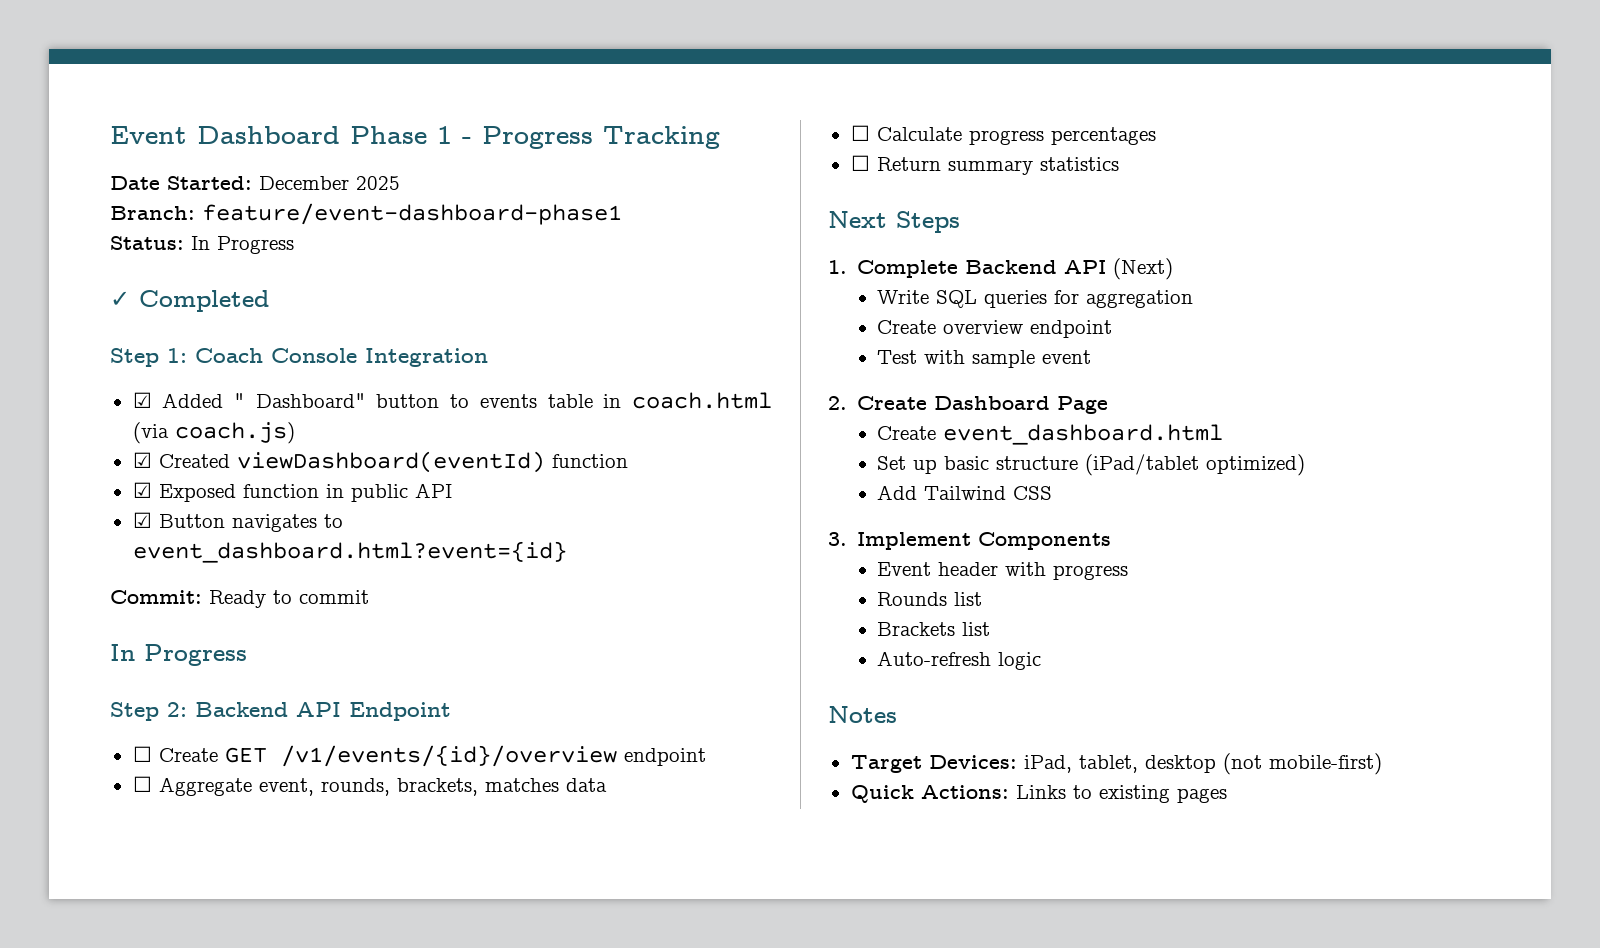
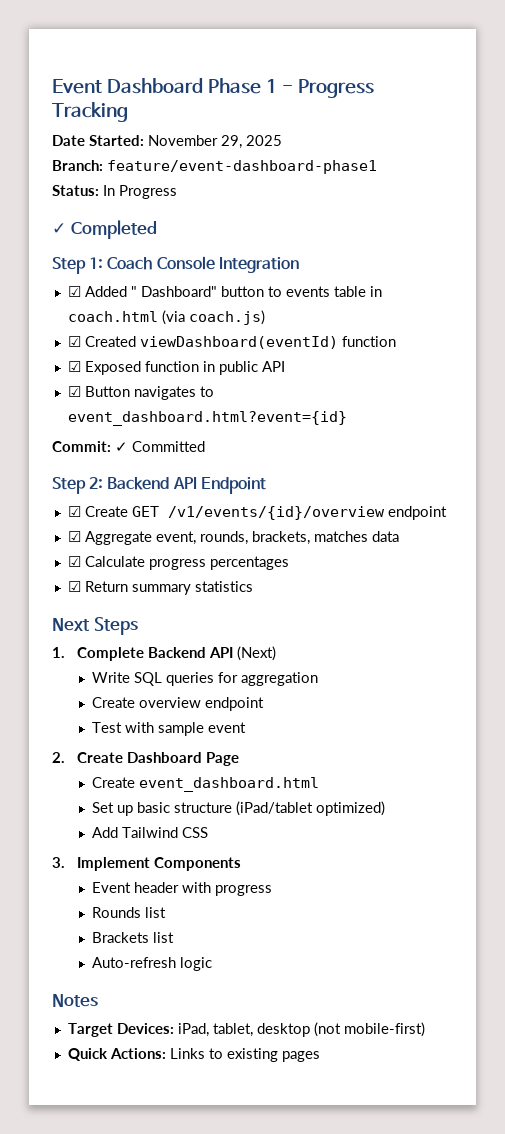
[259,176,349,190] December -> [148,135,242,149] November 29,
[209,590,369,608] [110,644,247,666] Ready to commit // In Progress -> [115,441,205,452] ✓ Committed
[132,746,152,762] ☐ -> [67,506,81,517] ☑
[132,776,152,792] ☐ -> [67,531,81,542] ☑
[850,125,870,141] ☐ -> [67,556,81,567] ☑
[850,155,870,171] ☐ -> [67,581,81,592] ☑

